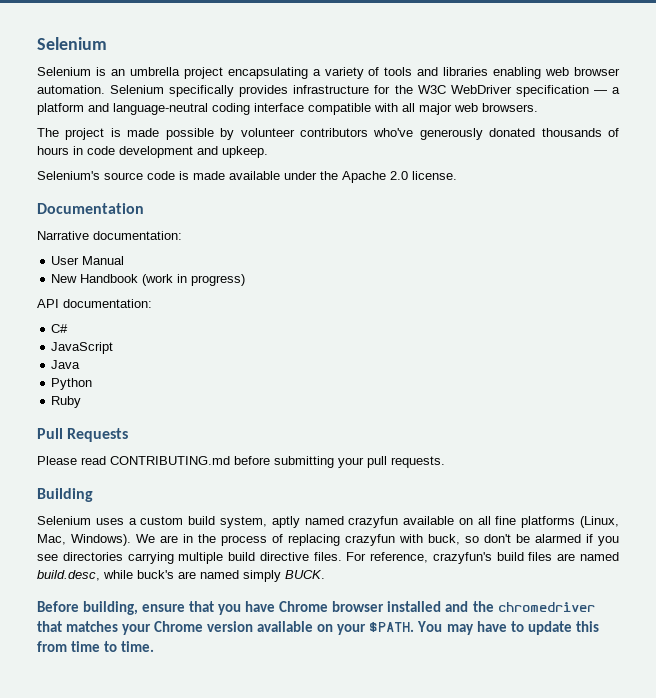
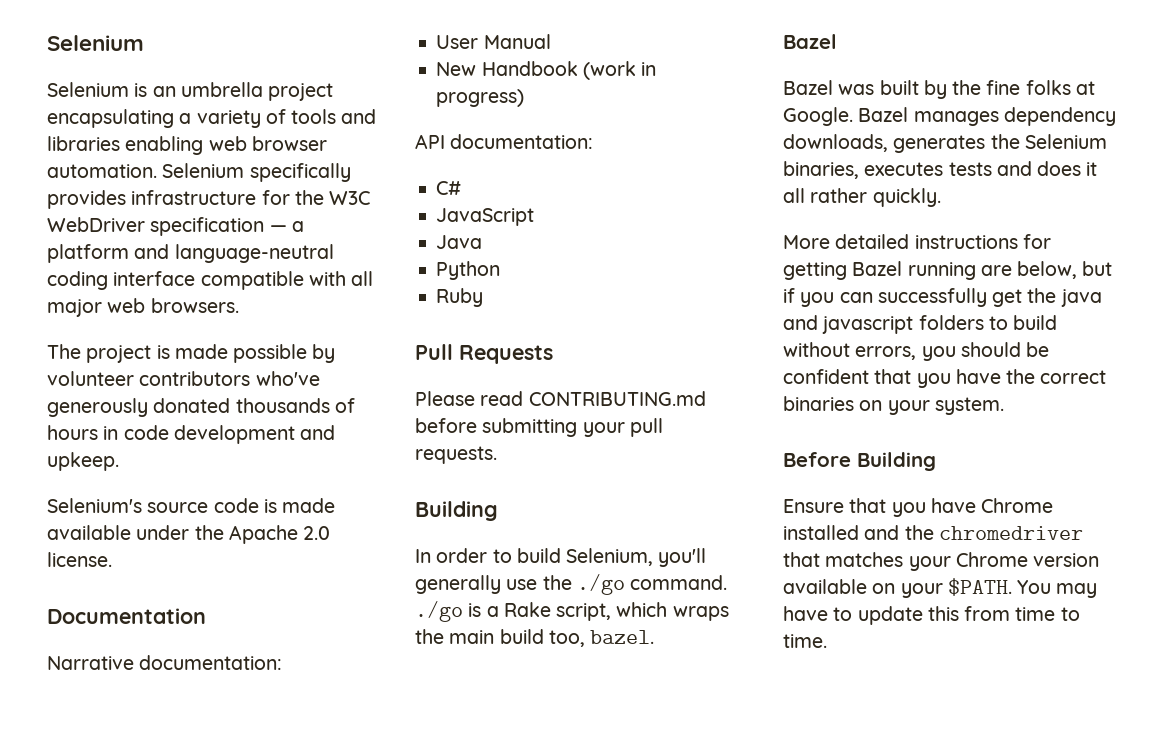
[37,516,619,528] [37,534,619,546] [37,552,619,564] [37,570,325,582] Selenium uses a custom build system, aptly named crazyfun available on all fine platforms (Linux, Mac, Windows). We are in the process of replacing crazyfun with buck, so don't be alarmed if you see directories carrying multiple build directive files. For reference, crazyfun's build files are named build.desc, while buck's are named simply BUCK. -> [415,548,707,567] [415,574,728,595] [415,601,729,622] [415,629,655,647] [783,34,837,49] [783,80,1095,99] [783,107,1116,126] [783,134,1107,153] [783,161,1098,179] [783,188,941,207] [783,234,1051,249] [783,261,1113,280] [783,288,1102,307] [783,315,1058,334] [783,342,1050,361] [783,369,1107,388] [783,396,1004,415] In order to build Selenium, you'll generally use the ./go command. ./go is a Rake script, which wraps the main build too, bazel. // Bazel // Bazel was built by the fine folks at Google. Bazel manages dependency downloads, generates the Selenium binaries, executes tests and does it all rather quickly. // More detailed instructions for getting Bazel running are below, but if you can successfully get the java and javascript folders to build without errors, you should be confident that you have the correct binaries on your system.
[83,601,186,615] building, ensure -> [857,452,936,471] [783,499,844,513] Building // Ensure
[332,601,385,612] browser -> (1054, 505) none

